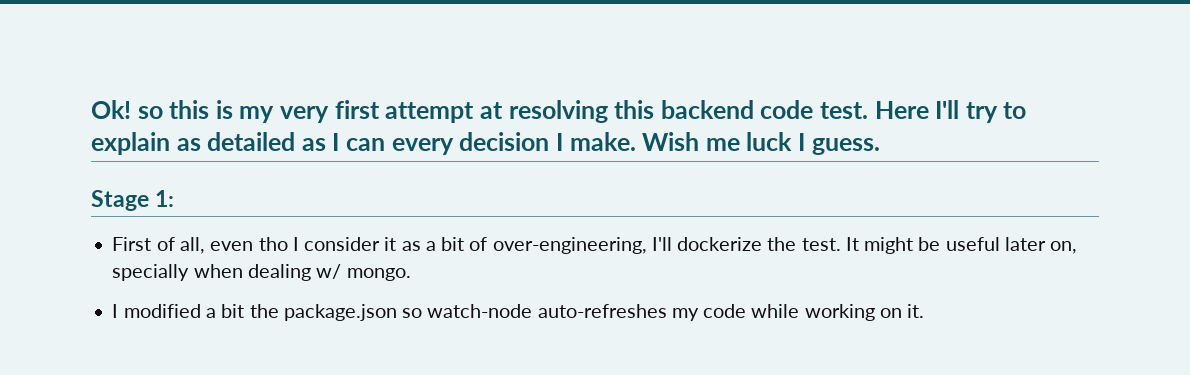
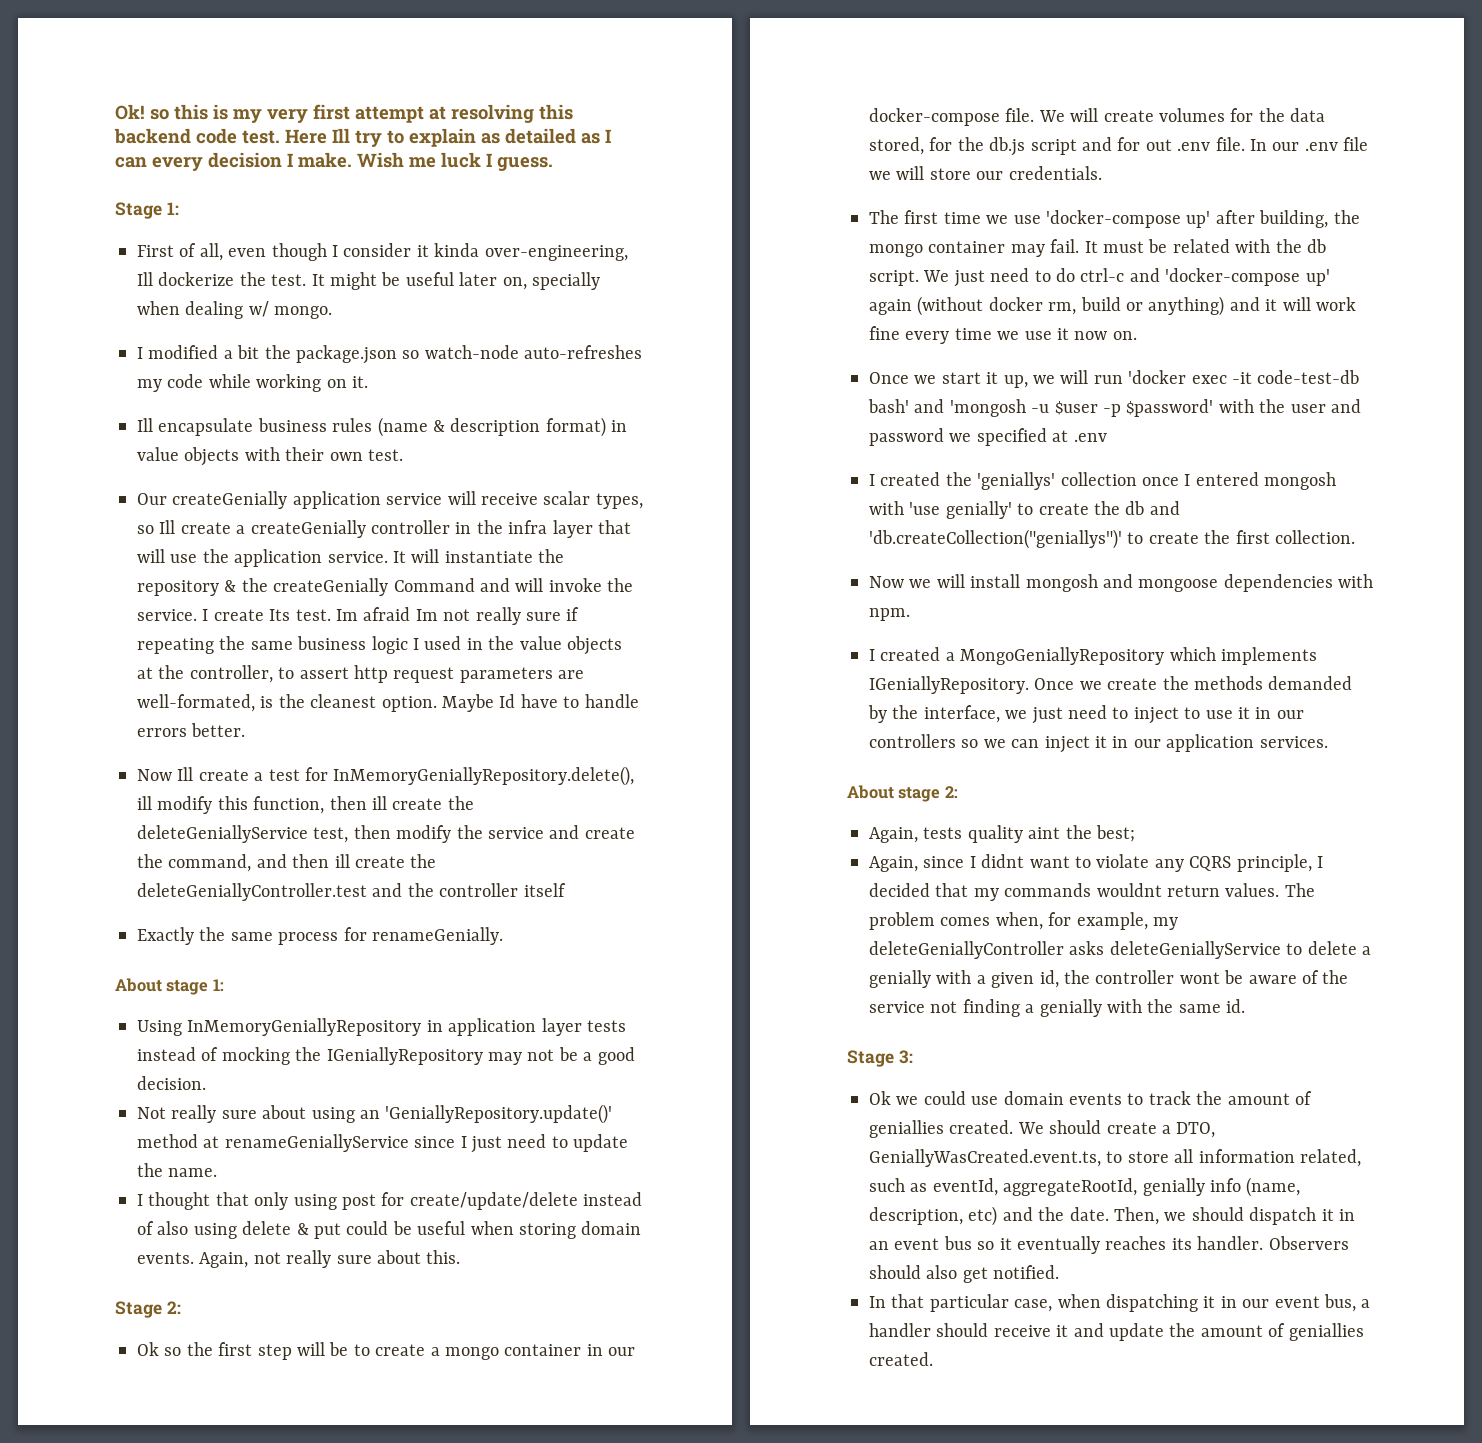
[935,100,960,119] I'll -> [332,128,350,143] Ill
[258,237,288,251] tho -> [271,243,327,261] though
[401,237,672,254] as a bit of over-engineering, I'll -> [434,243,628,261] [137,272,153,286] kinda over-engineering, Ill
(925, 311) none -> [137,417,628,437] [137,447,403,466] [137,491,643,509] [137,520,631,538] [137,549,565,567] [137,578,634,596] [137,607,580,625] [137,636,622,655] [137,665,585,683] [137,694,639,712] [137,723,246,737] [137,766,635,786] [137,796,474,814] [137,825,635,843] [137,854,437,872] [137,883,566,901] [137,927,503,945] [115,978,224,995] [137,1018,626,1036] [137,1047,635,1065] [137,1076,206,1090] [137,1104,613,1124] [137,1134,629,1153] [137,1163,218,1177] [137,1192,643,1210] [137,1221,642,1239] [137,1250,461,1268] [115,1301,181,1318] [137,1342,636,1360] [869,108,1326,126] [869,137,1369,156] [869,166,1102,180] [869,210,1360,228] [869,239,1326,257] [869,268,1330,287] [869,296,1356,316] [869,326,1137,344] [869,370,1360,388] [868,399,1361,417] [869,428,1107,446] [869,472,1337,490] [869,501,1180,519] [869,529,1355,549] [869,574,1374,592] [869,608,910,621] [869,647,1317,665] [869,676,1353,694] [868,705,1304,724] [869,734,1328,753] [847,785,958,802] [869,825,1135,843] [869,854,1323,872] [869,883,1315,901] [869,912,1178,930] [869,941,1371,959] [869,970,1349,988] [869,999,1246,1017] [847,1050,913,1067] [869,1091,1312,1105] [869,1120,1216,1138] [869,1149,1361,1167] [869,1177,1301,1197] [869,1206,1355,1226] [869,1236,1349,1254] [869,1265,1060,1283] [869,1294,1371,1312] [869,1323,1364,1341] [869,1352,933,1366] // Ill encapsulate business rules (name & description format) in value objects with their own test. // Our createGenially application service will receive scalar types, so Ill create a createGenially controller in the infra layer that will use the application service. It will instantiate the repository & the createGenially Command and will invoke the service. I create Its test. Im afraid Im not really sure if repeating the same business logic I used in the value objects at the controller, to assert http request parameters are well-formated, is the cleanest option. Maybe Id have to handle errors better. // Now Ill create a test for InMemoryGeniallyRepository.delete(), ill modify this function, then ill create the deleteGeniallyService test, then modify the service and create the command, and then ill create the deleteGeniallyController.test and the controller itself // Exactly the same process for renameGenially. // About stage 1: // Using InMemoryGeniallyRepository in application layer tests instead of mocking the IGeniallyRepository may not be a good decision. // Not really sure about using an 'GeniallyRepository.update()' method at renameGeniallyService since I just need to update the name. // I thought that only using post for create/update/delete instead of also using delete & put could be useful when storing domain events. Again, not really sure about this. // Stage 2: // Ok so the first step will be to create a mongo container in our docker-compose file. We will create volumes for the data stored, for the db.js script and for out .env file. In our .env file we will store our credentials. // The first time we use 'docker-compose up' after building, the mongo container may fail. It must be related with the db script. We just need to do ctrl-c and 'docker-compose up' again (without docker rm, build or anything) and it will work fine every time we use it now on. // Once we start it up, we will run 'docker exec -it code-test-db bash' and 'mongosh -u $user -p $password' with the user and password we specified at .env // I created the 'geniallys' collection once I entered mongosh with 'use genially' to create the db and 'db.createCollection("geniallys")' to create the first collection. // Now we will install mongosh and mongoose dependencies with npm. // I created a MongoGeniallyRepository which implements IGeniallyRepository. Once we create the methods demanded by the interface, we just need to inject to use it in our controllers so we can inject it in our application services. // About stage 2: // Again, tests quality aint the best; // Again, since I didnt want to violate any CQRS principle, I decided that my commands wouldnt return values. The problem comes when, for example, my deleteGeniallyController asks deleteGeniallyService to delete a genially with a given id, the controller wont be aware of the service not finding a genially with the same id. // Stage 3: // Ok we could use domain events to track the amount of geniallies created. We should create a DTO, GeniallyWasCreated.event.ts, to store all information related, such as eventId, aggregateRootId, genially info (name, description, etc) and the date. Then, we should dispatch it in an event bus so it eventually reaches its handler. Observers should also get notified. // In that particular case, when dispatching it in our event bus, a handler should receive it and update the amount of geniallies created.

